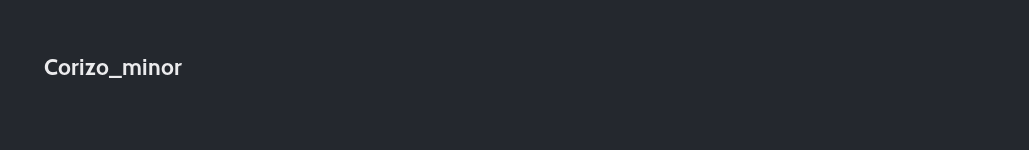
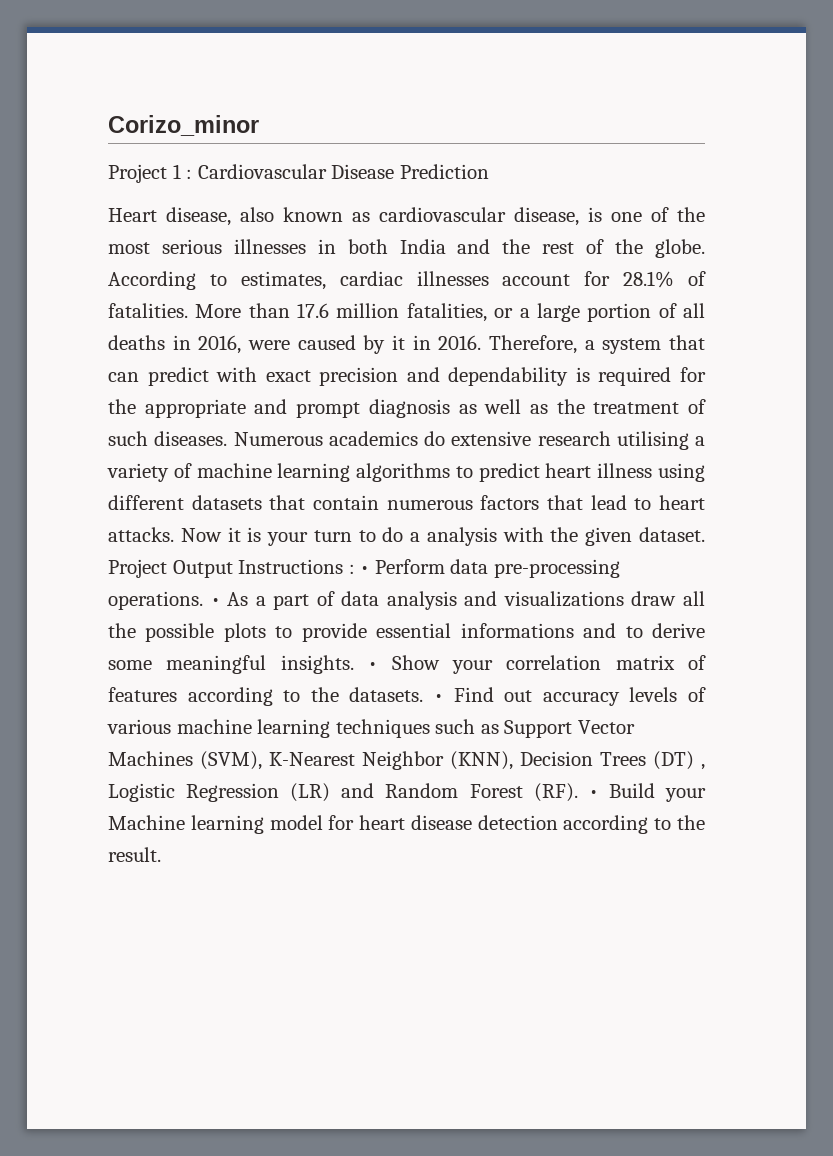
(182, 68) none -> [108,164,489,183] [108,207,705,226] [108,239,706,258] [108,271,706,290] [108,303,706,322] [108,335,706,354] [108,367,706,386] [108,399,706,418] [108,431,705,450] [107,463,705,482] [108,495,705,510] [108,527,706,546] [108,559,620,578] [108,591,705,610] [108,623,706,642] [108,655,706,674] [108,687,707,706] [107,719,635,738] [108,751,705,770] [108,783,707,802] [108,815,705,834] [108,847,161,862] // Project 1 : Cardiovascular Disease Prediction // Heart disease, also known as cardiovascular disease, is one of the most serious illnesses in both India and the rest of the globe. According to estimates, cardiac illnesses account for 28.1% of fatalities. More than 17.6 million fatalities, or a large portion of all deaths in 2016, were caused by it in 2016. Therefore, a system that can predict with exact precision and dependability is required for the appropriate and prompt diagnosis as well as the treatment of such diseases. Numerous academics do extensive research utilising a variety of machine learning algorithms to predict heart illness using different datasets that contain numerous factors that lead to heart attacks. Now it is your turn to do a analysis with the given dataset. Project Output Instructions : • Perform data pre-processing operations. • As a part of data analysis and visualizations draw all the possible plots to provide essential informations and to derive some meaningful insights. • Show your correlation matrix of features according to the datasets. • Find out accuracy levels of various machine learning techniques such as Support Vector Machines (SVM), K-Nearest Neighbor (KNN), Decision Trees (DT) , Logistic Regression (LR) and Random Forest (RF). • Build your Machine learning model for heart disease detection according to the result.

